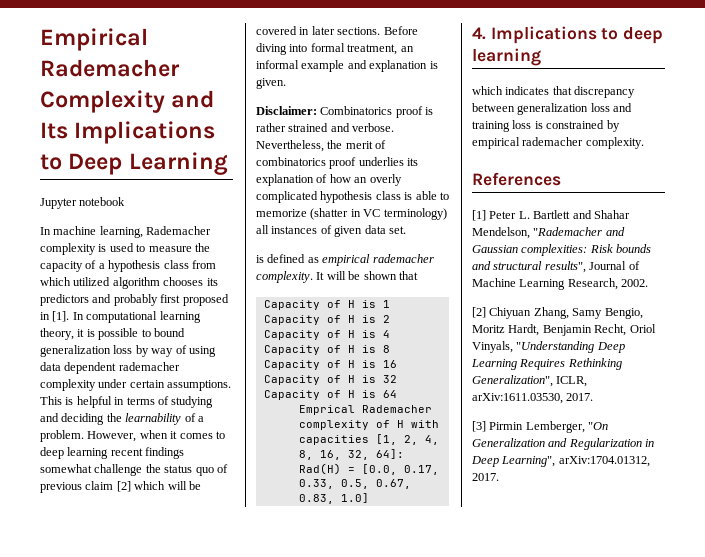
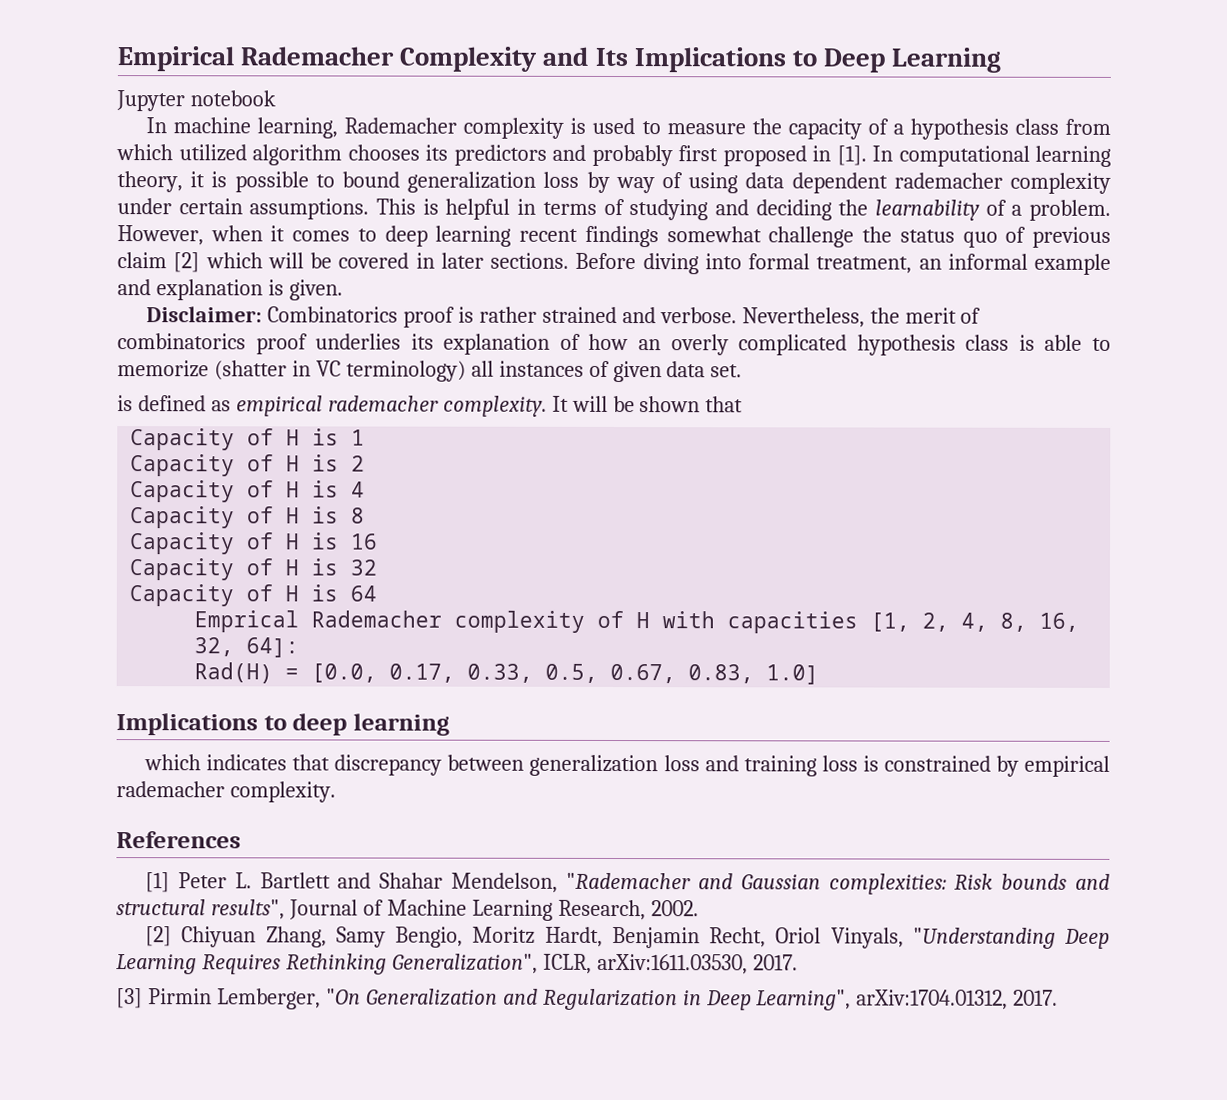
[472,27,486,40] 4. -> (820, 674) none

